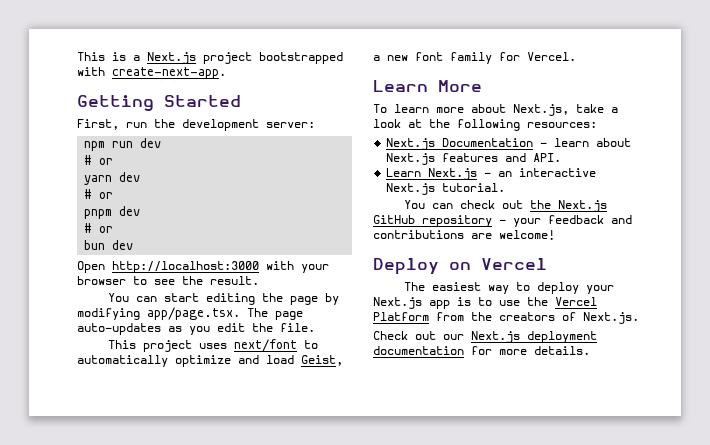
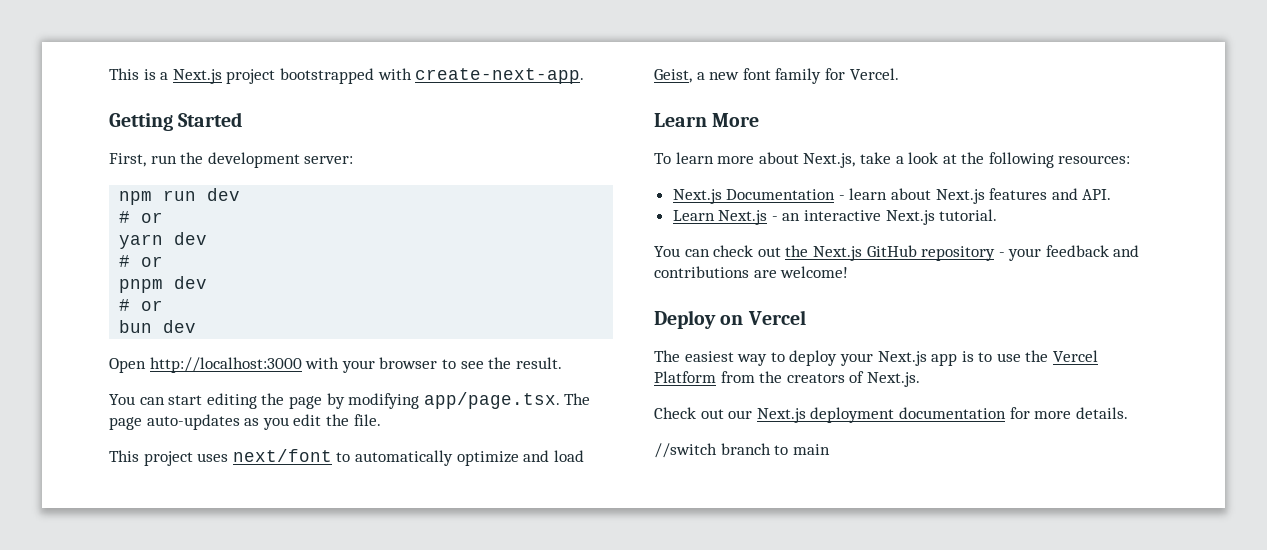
(590, 350) none -> [654,443,830,458] // //switch branch to main

